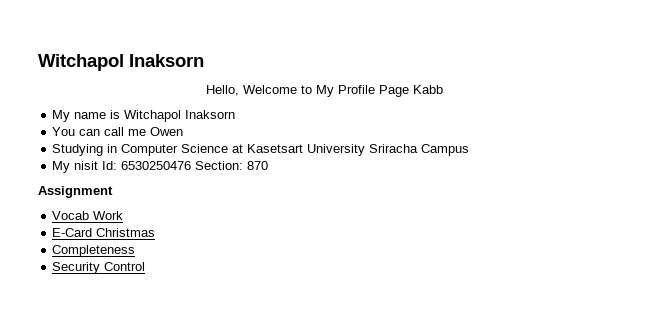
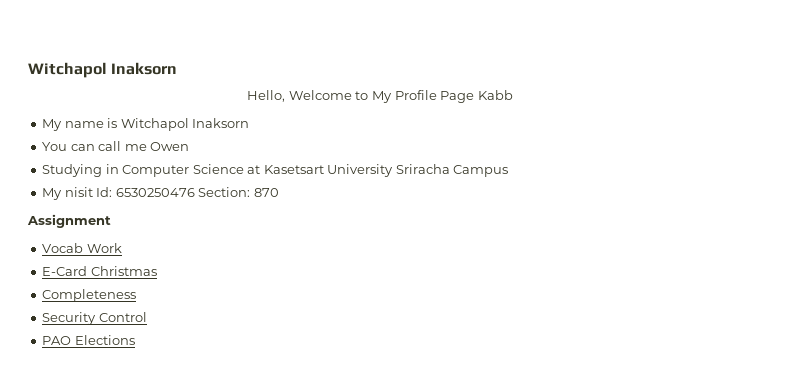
(146, 266) none -> [42,335,135,345] // PAO Elections

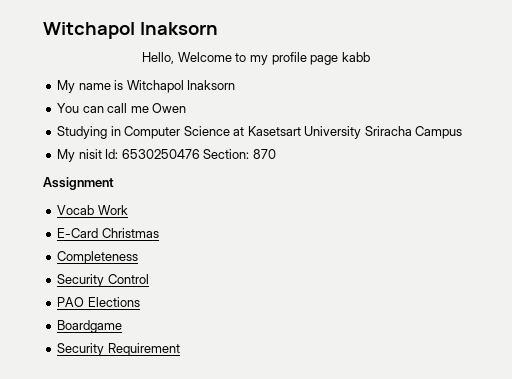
[372,90,513,103] My Profile Page Kabb -> [249,52,370,65] my profile page kabb
(135, 340) none -> [57,320,123,333] [57,343,180,356] // Boardgame // Security Requirement

